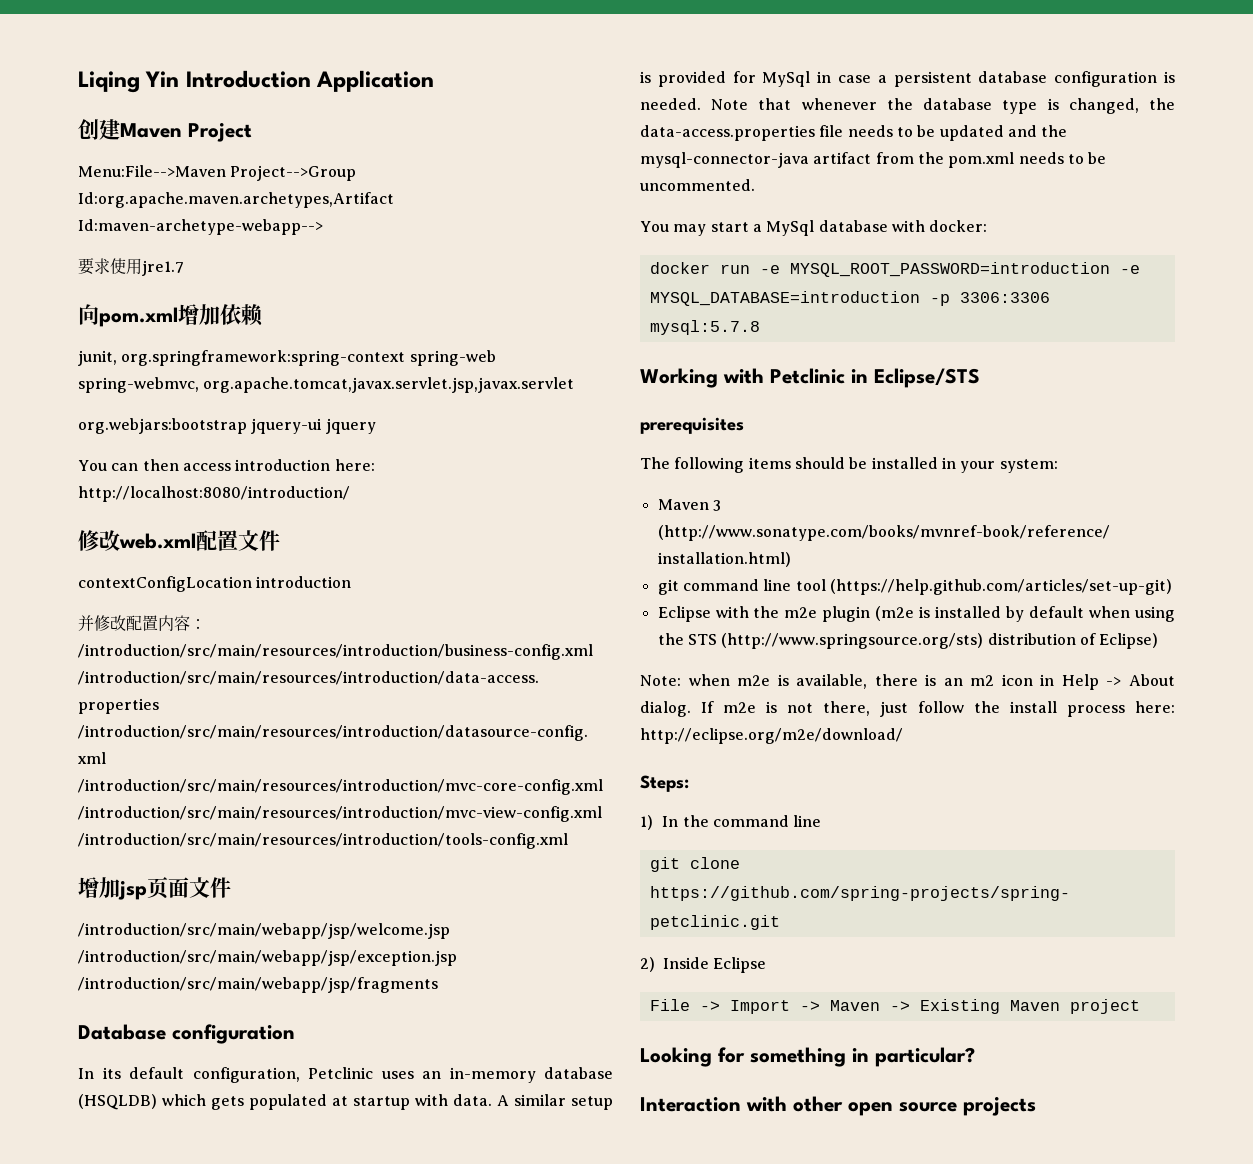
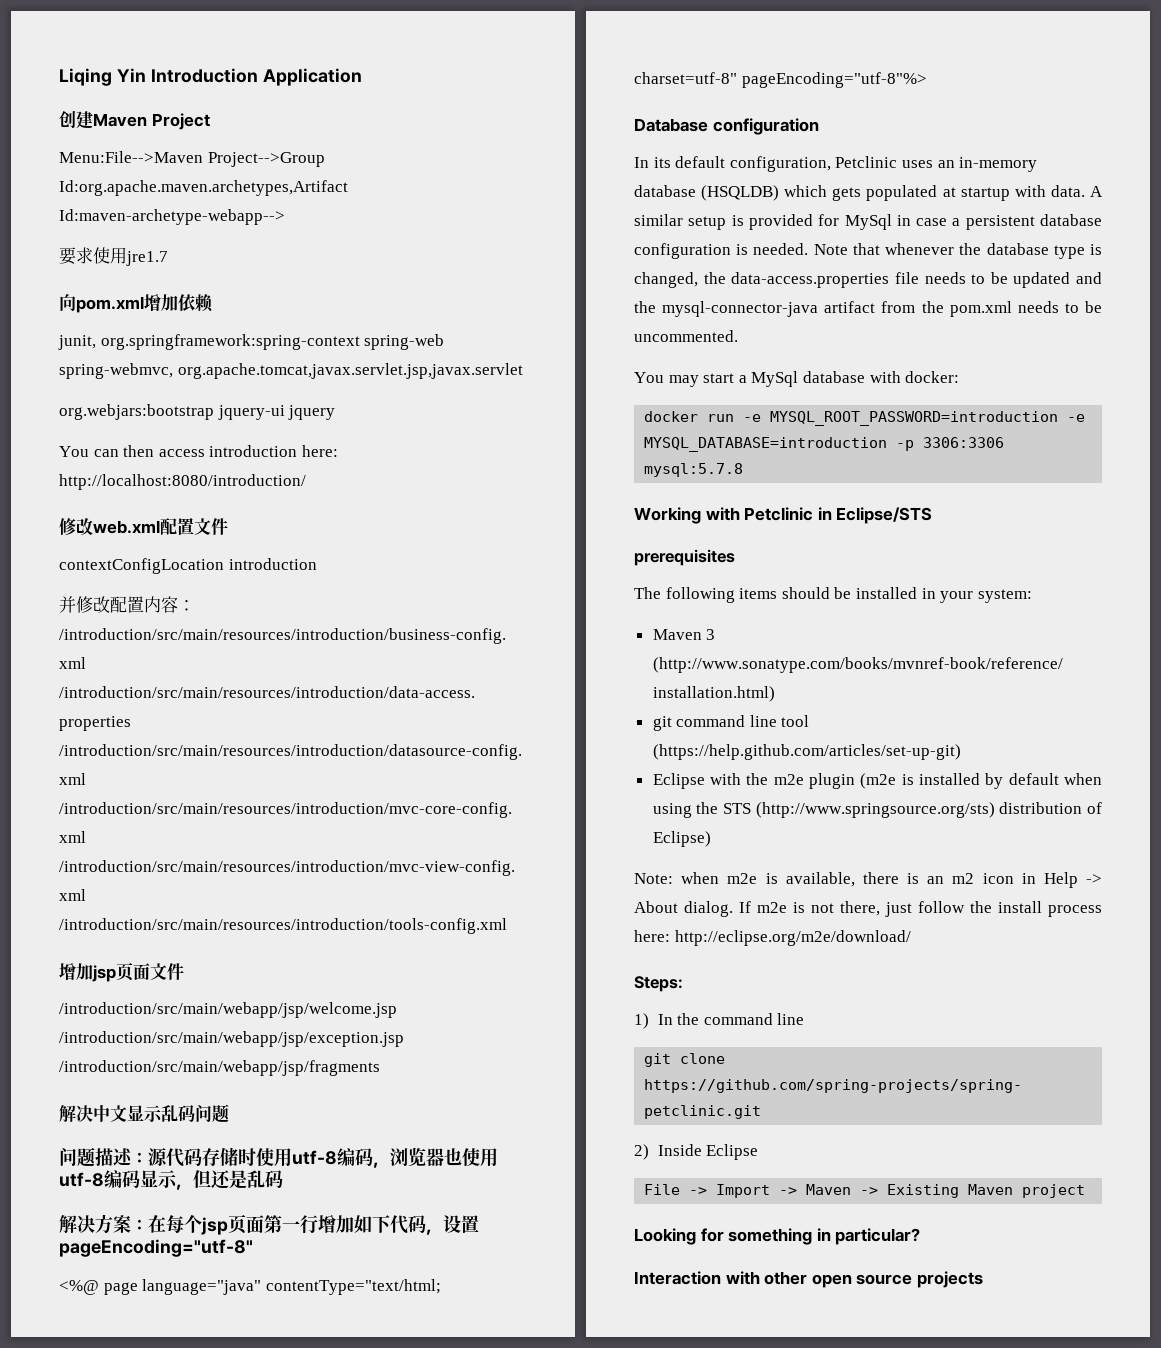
(438, 985) none -> [59,1104,229,1123] [59,1147,498,1168] [59,1170,283,1190] [59,1214,479,1235] [59,1239,253,1257] [59,1279,441,1295] [634,72,927,88] // 解决中文显示乱码问题 // 问题描述：源代码存储时使用utf-8编码，浏览器也使用utf-8编码显示，但还是乱码 // 解决方案：在每个jsp页面第一行增加如下代码，设置pageEncoding="utf-8" // <%@ page language="java" contentType="text/html; charset=utf-8" pageEncoding="utf-8"%>

